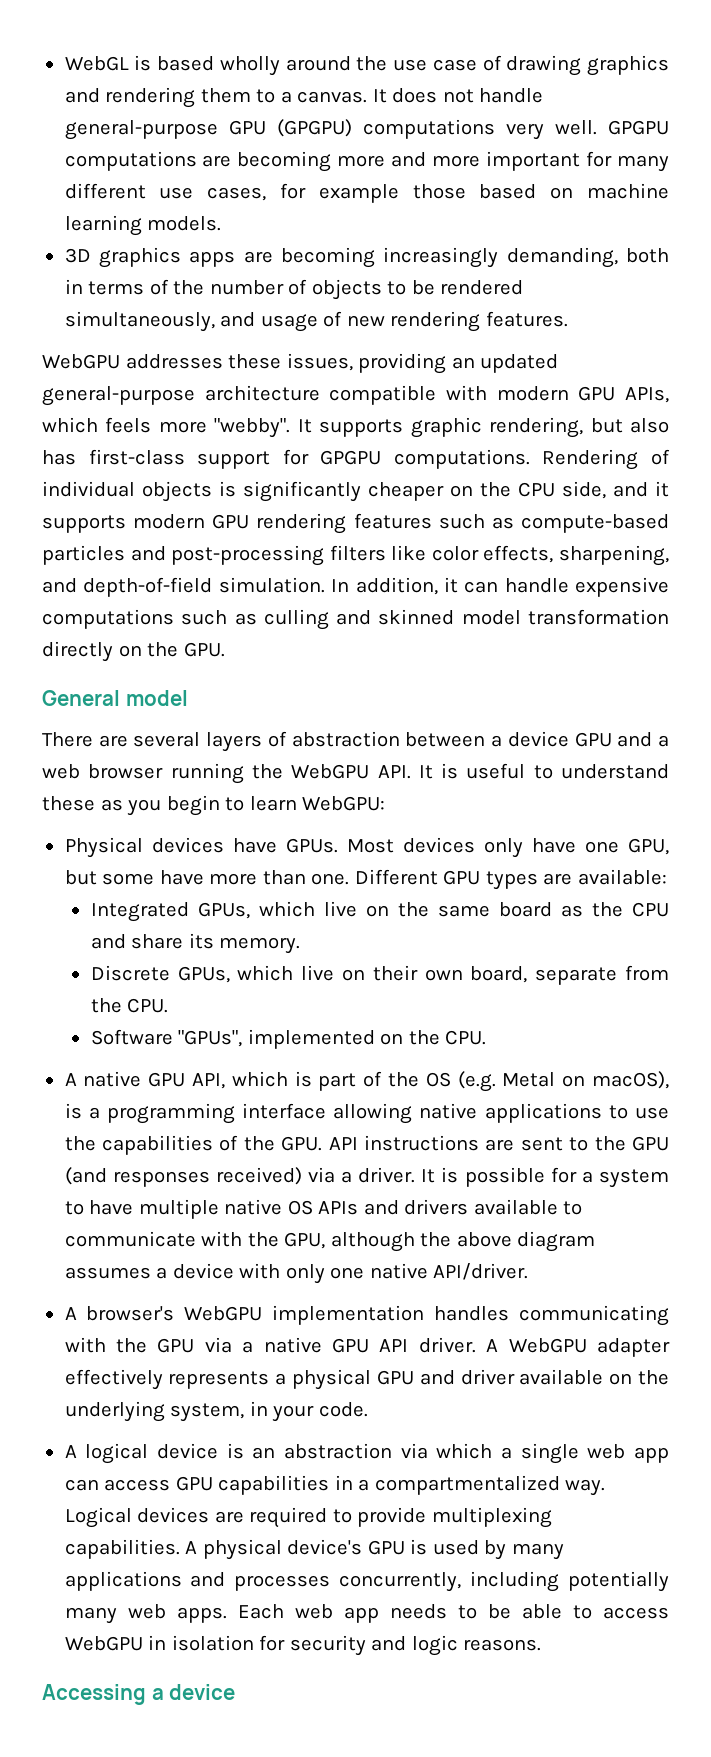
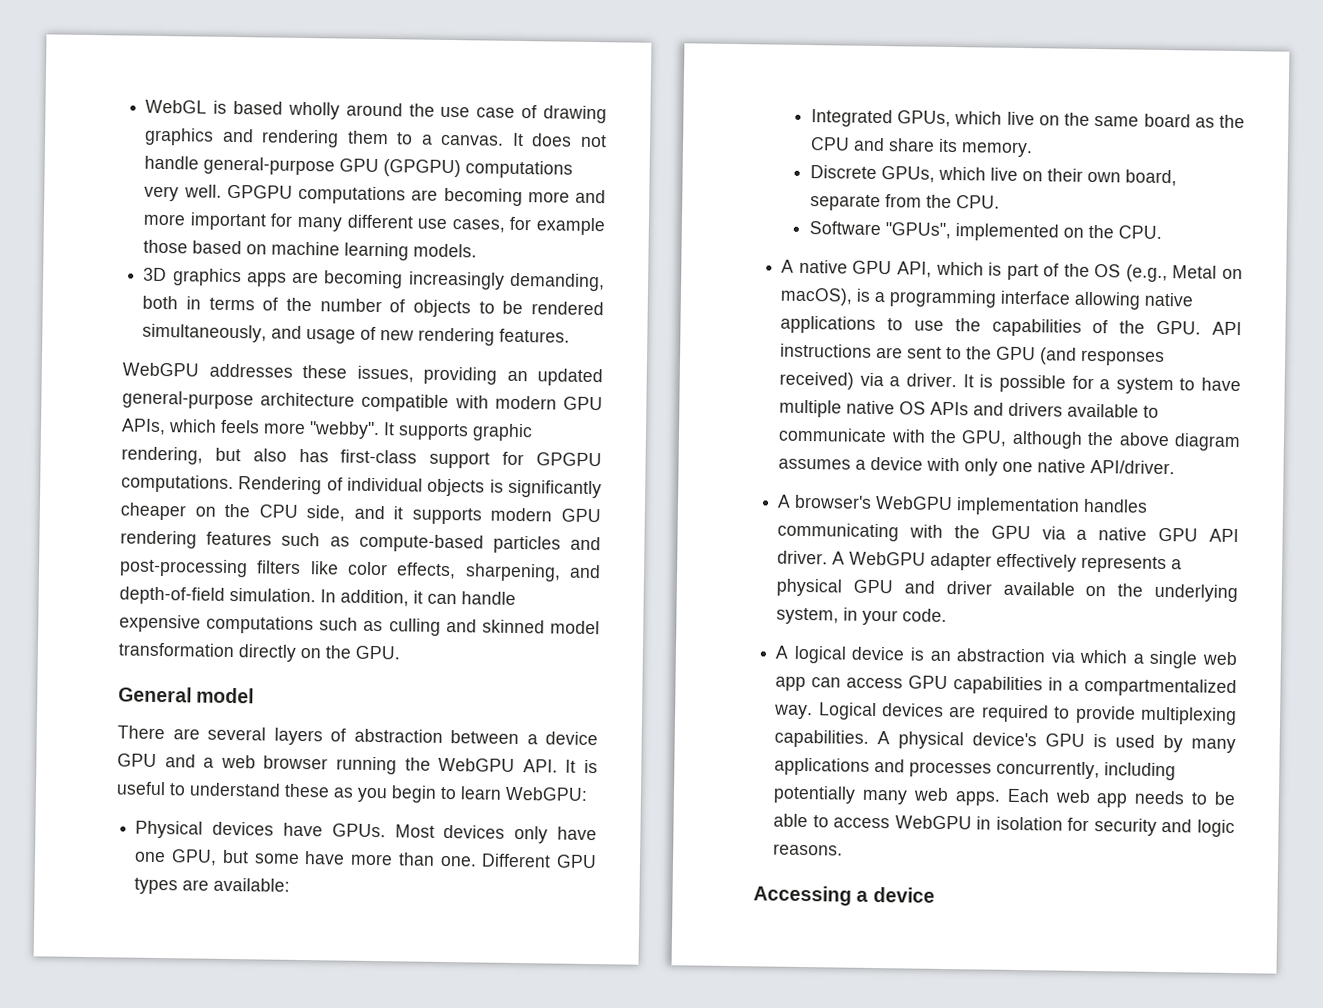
[457,1071,496,1092] (e.g. -> [1125,264,1168,283] (e.g.,

